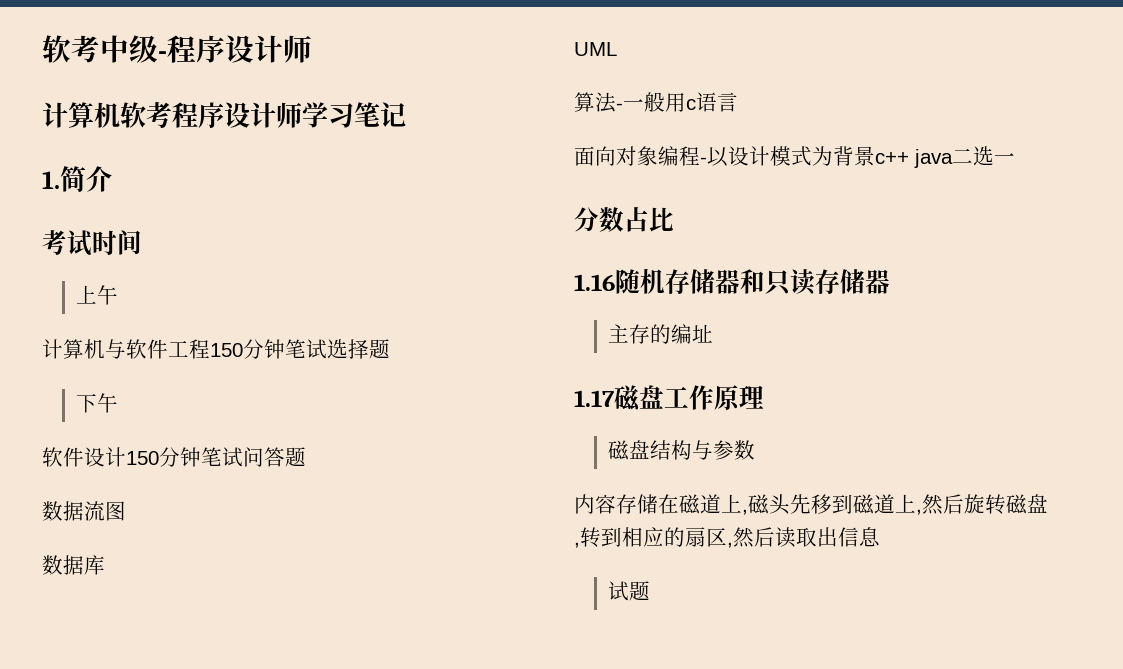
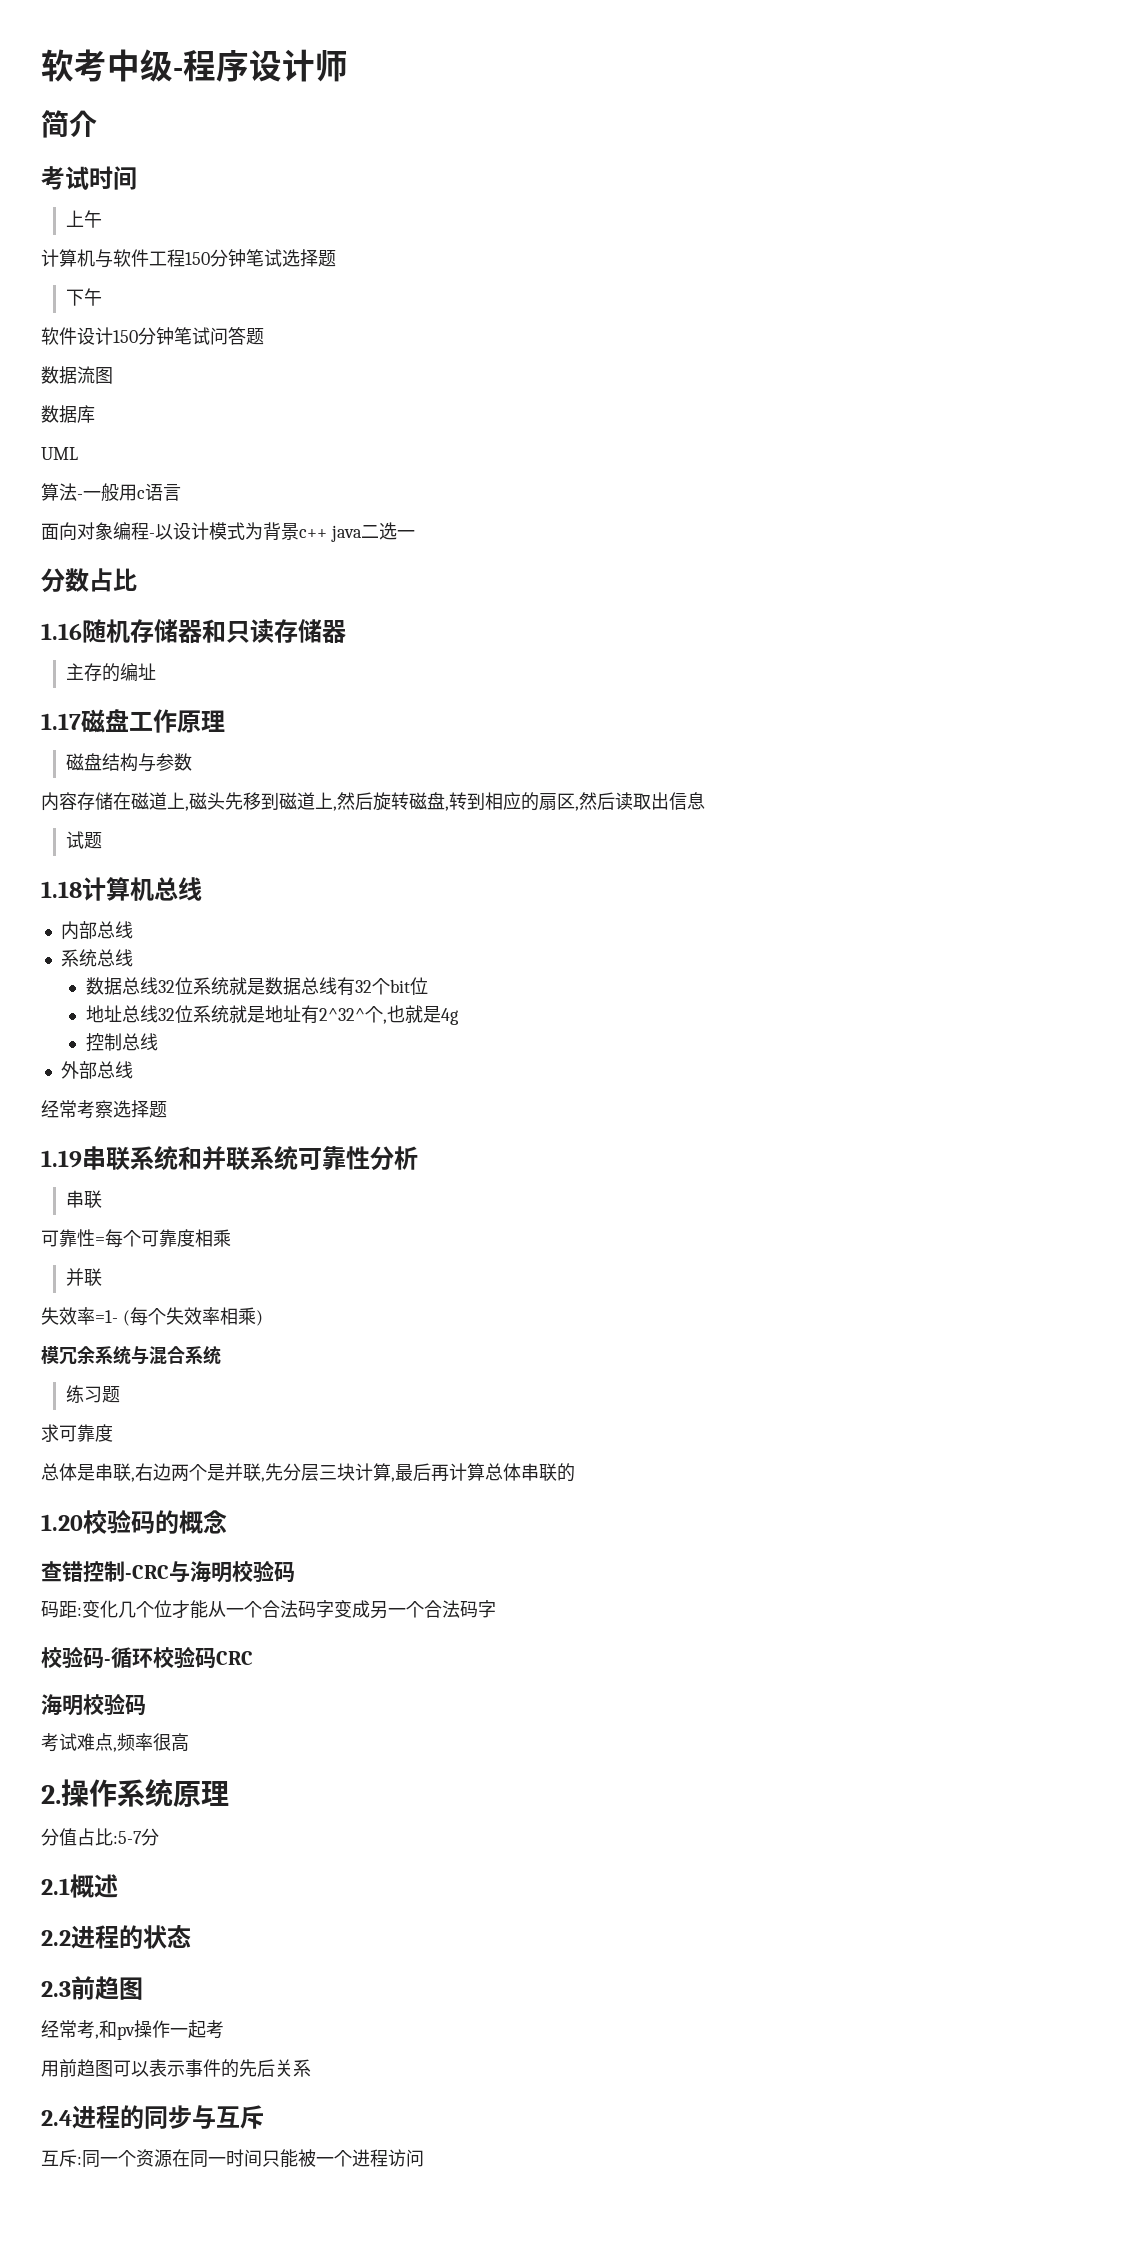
[42,102,406,128] [42,171,60,189] 计算机软考程序设计师学习笔记 // 1. -> (348, 66) none
(651, 591) none -> [41,877,202,901] [60,921,133,940] [60,949,133,967] [85,977,428,996] [85,1005,459,1025] [85,1033,158,1052] [60,1061,133,1079] [41,1100,167,1119] [41,1146,418,1171] [65,1190,102,1208] [41,1229,231,1248] [65,1268,102,1286] [41,1307,263,1326] [41,1345,221,1365] [65,1385,120,1403] [41,1424,113,1442] [41,1463,575,1482] [41,1509,227,1534] [41,1560,295,1583] [41,1600,496,1619] [41,1646,253,1669] [41,1693,146,1716] [41,1733,189,1752] [41,1779,229,1807] [41,1828,159,1846] [41,1874,118,1898] [41,1925,191,1949] [41,1976,143,2000] [41,2020,224,2040] [41,2059,311,2078] [41,2105,264,2129] [41,2149,424,2168] // 1.18计算机总线 // 内部总线 // 系统总线 // 数据总线32位系统就是数据总线有32个bit位 // 地址总线32位系统就是地址有2^32^个,也就是4g // 控制总线 // 外部总线 // 经常考察选择题 // 1.19串联系统和并联系统可靠性分析 // 串联 // 可靠性=每个可靠度相乘 // 并联 // 失效率=1- (每个失效率相乘) // 模冗余系统与混合系统 // 练习题 // 求可靠度 // 总体是串联,右边两个是并联,先分层三块计算,最后再计算总体串联的 // 1.20校验码的概念 // 查错控制-CRC与海明校验码 // 码距:变化几个位才能从一个合法码字变成另一个合法码字 // 校验码-循环校验码CRC // 海明校验码 // 考试难点,频率很高 // 2.操作系统原理 // 分值占比:5-7分 // 2.1概述 // 2.2进程的状态 // 2.3前趋图 // 经常考,和pv操作一起考 // 用前趋图可以表示事件的先后关系 // 2.4进程的同步与互斥 // 互斥:同一个资源在同一时间只能被一个进程访问

